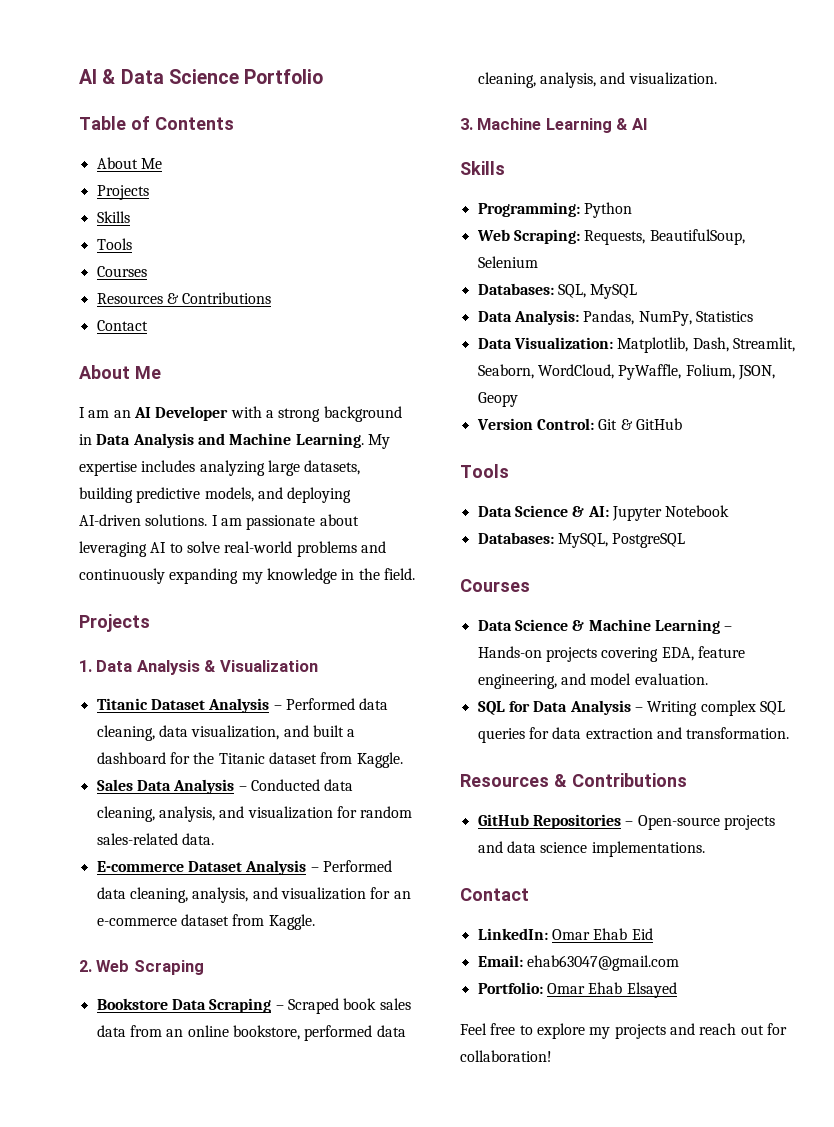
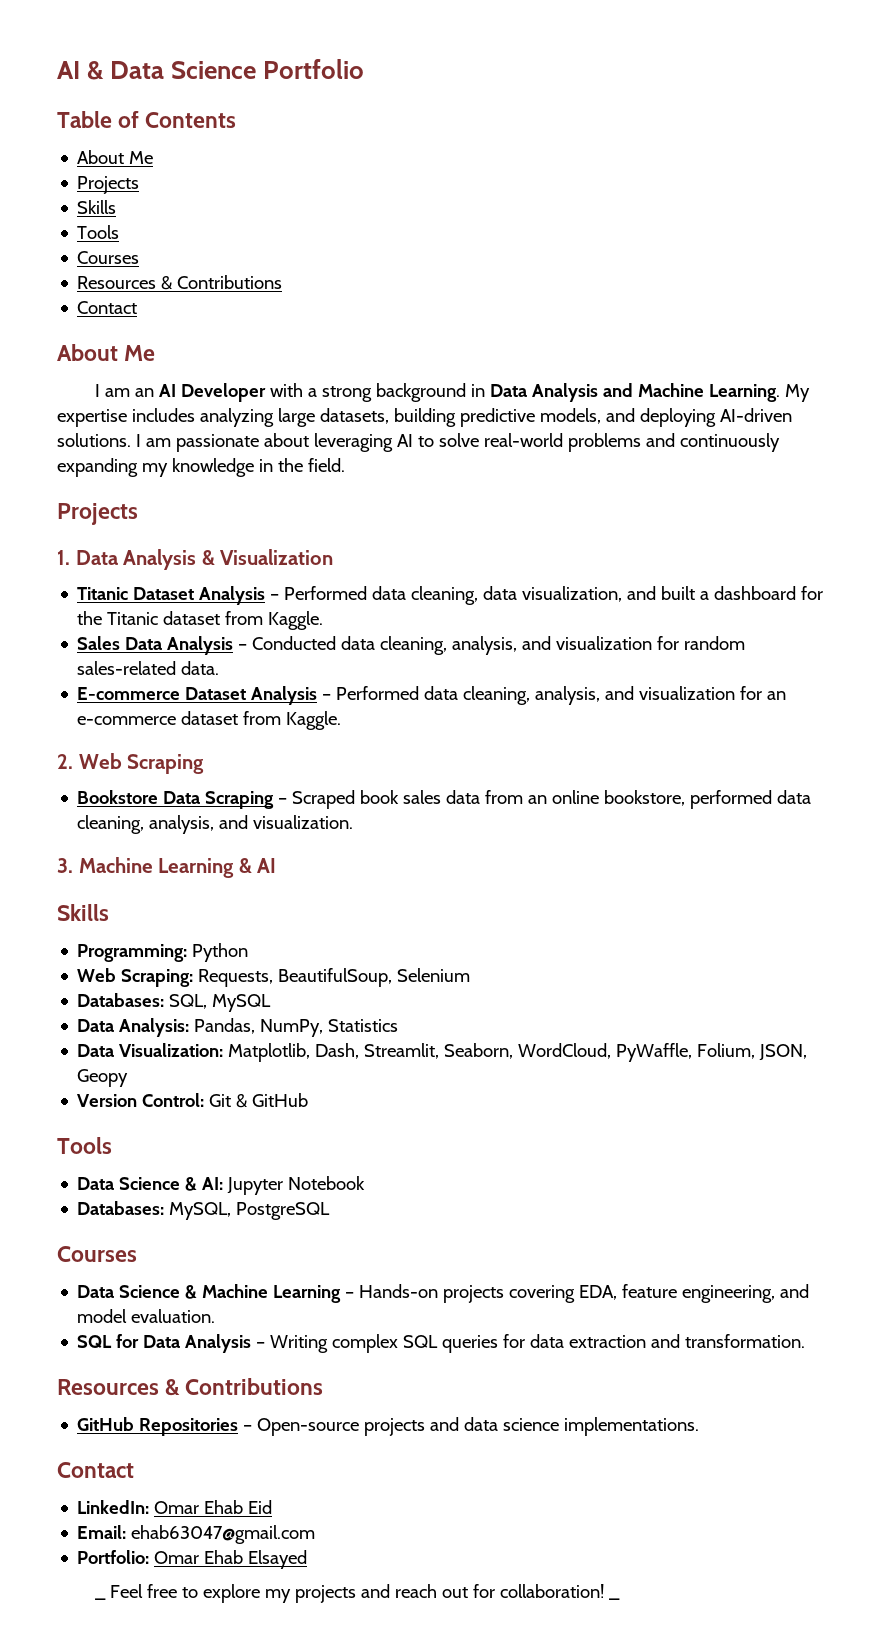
(677, 990) none -> [95,1598,107,1600] _
(552, 1056) none -> [609,1598,621,1600] _

